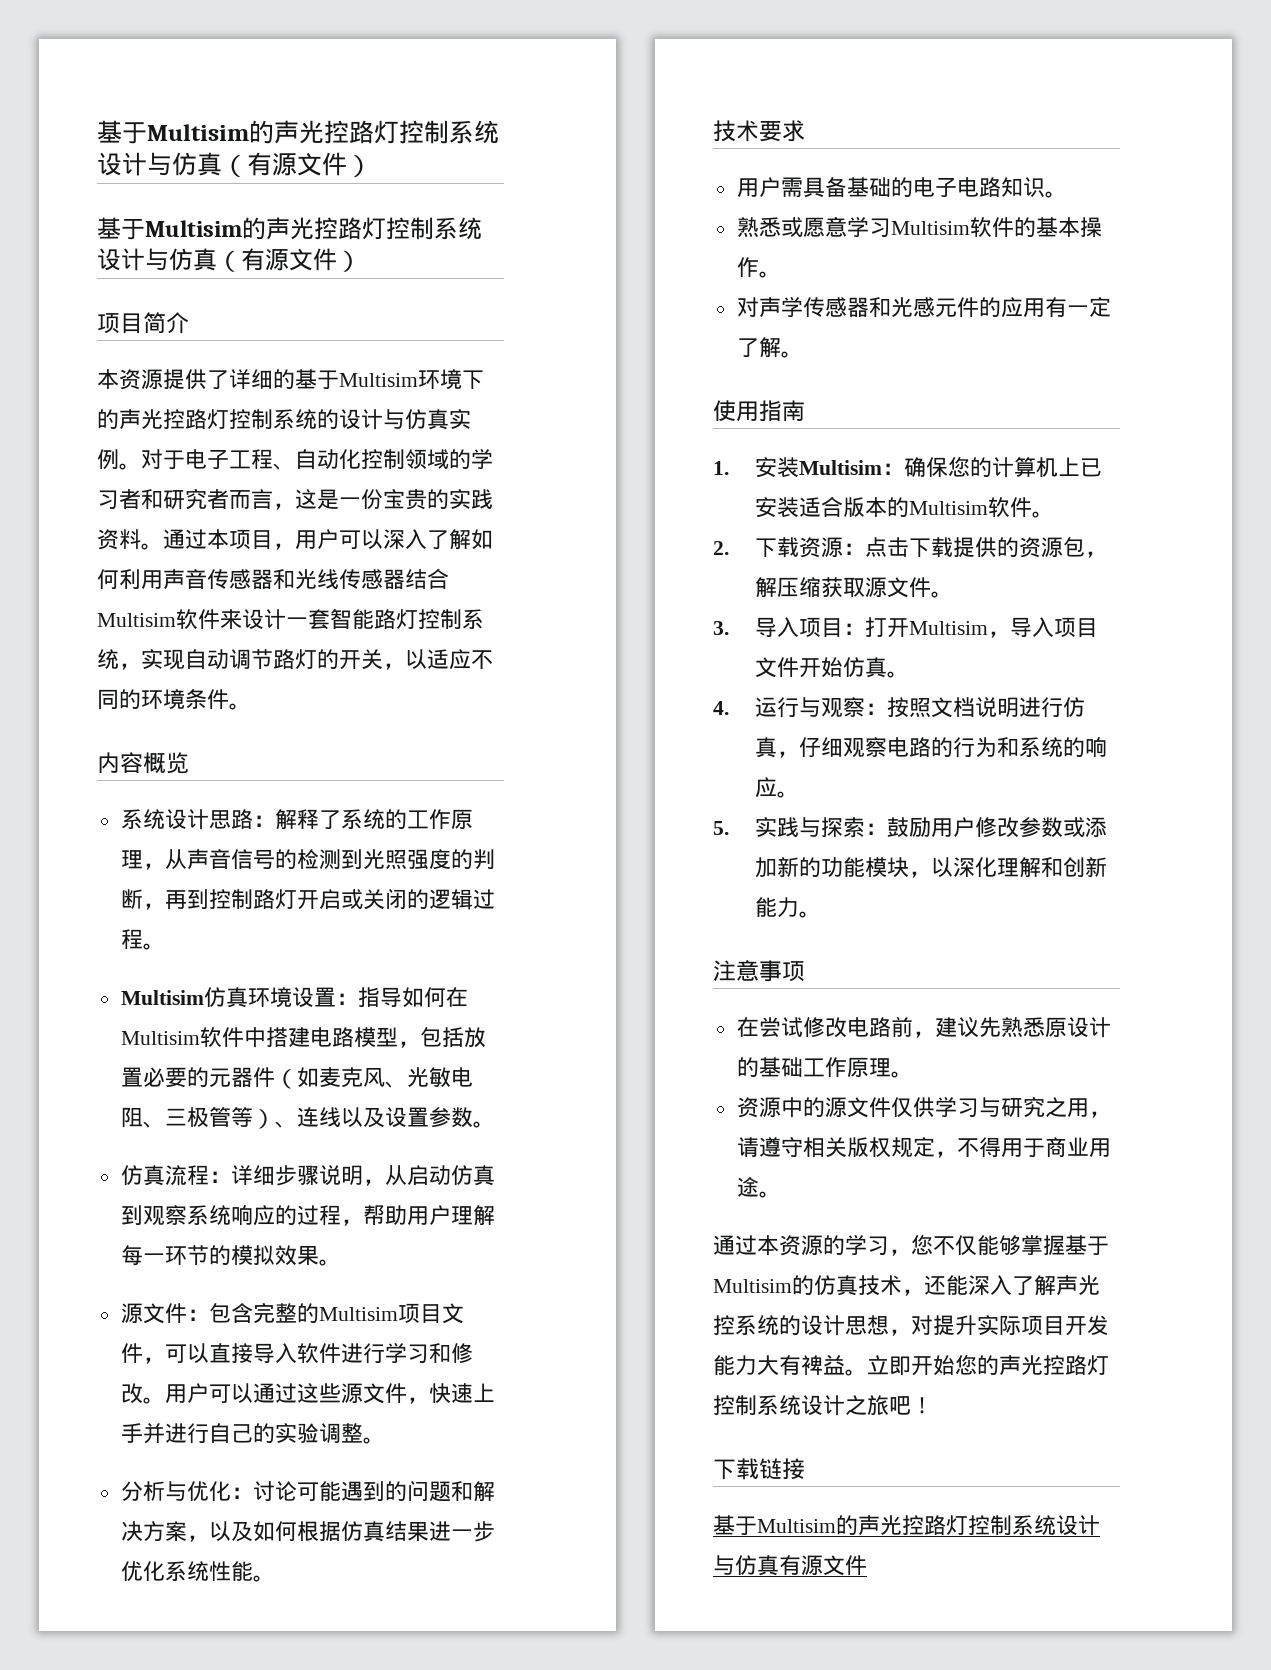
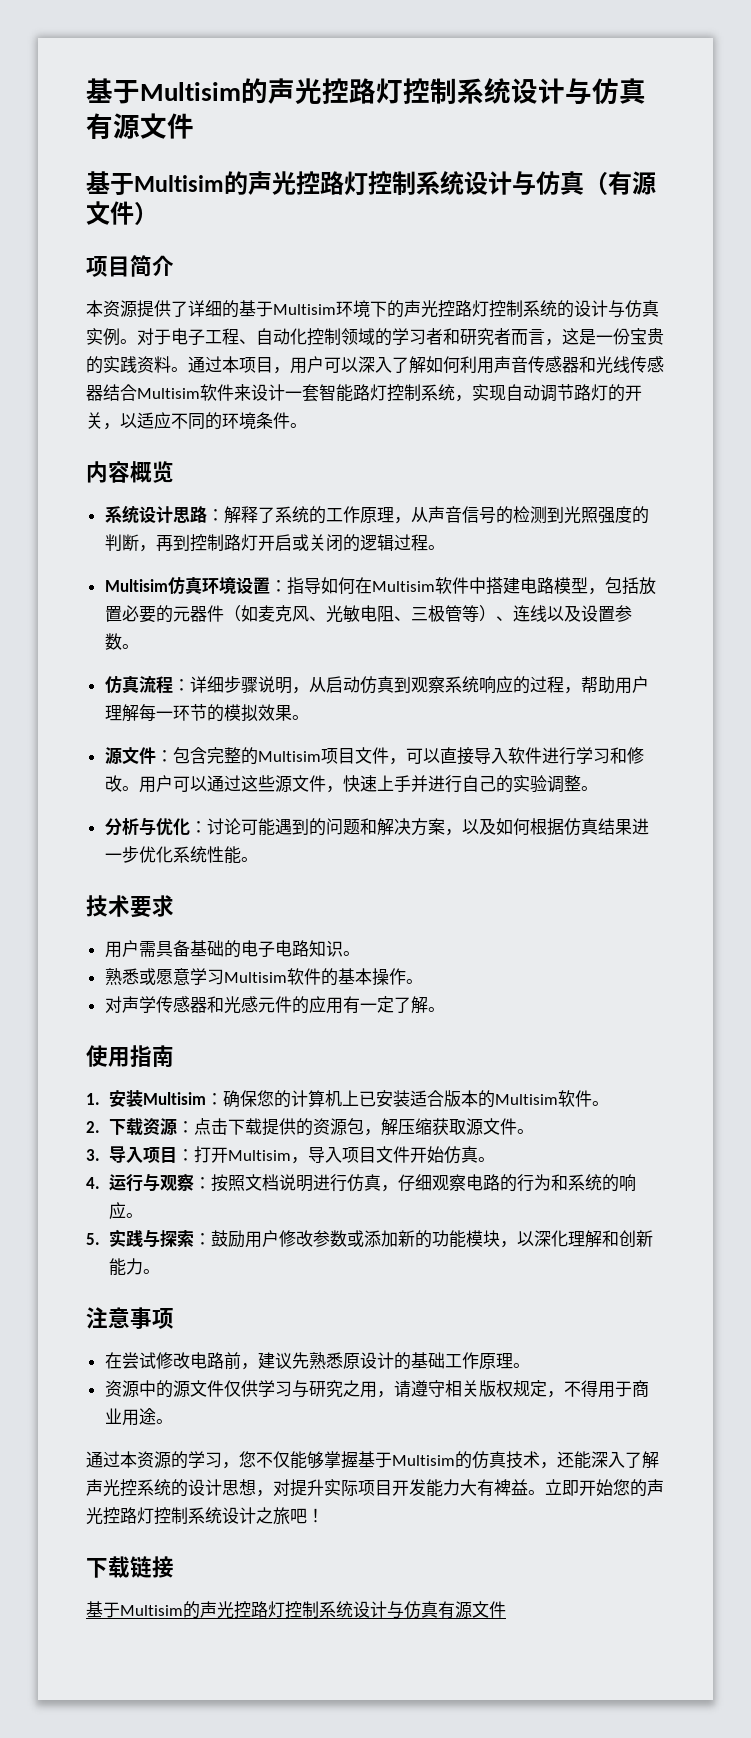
[222,152,372,177] （有源文件） -> [86,113,194,139] 有源文件

